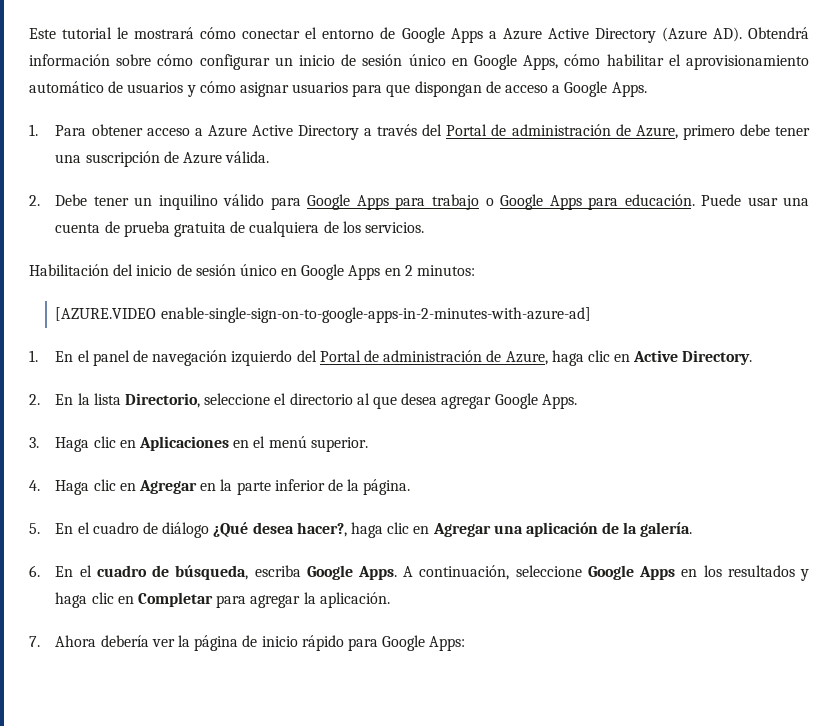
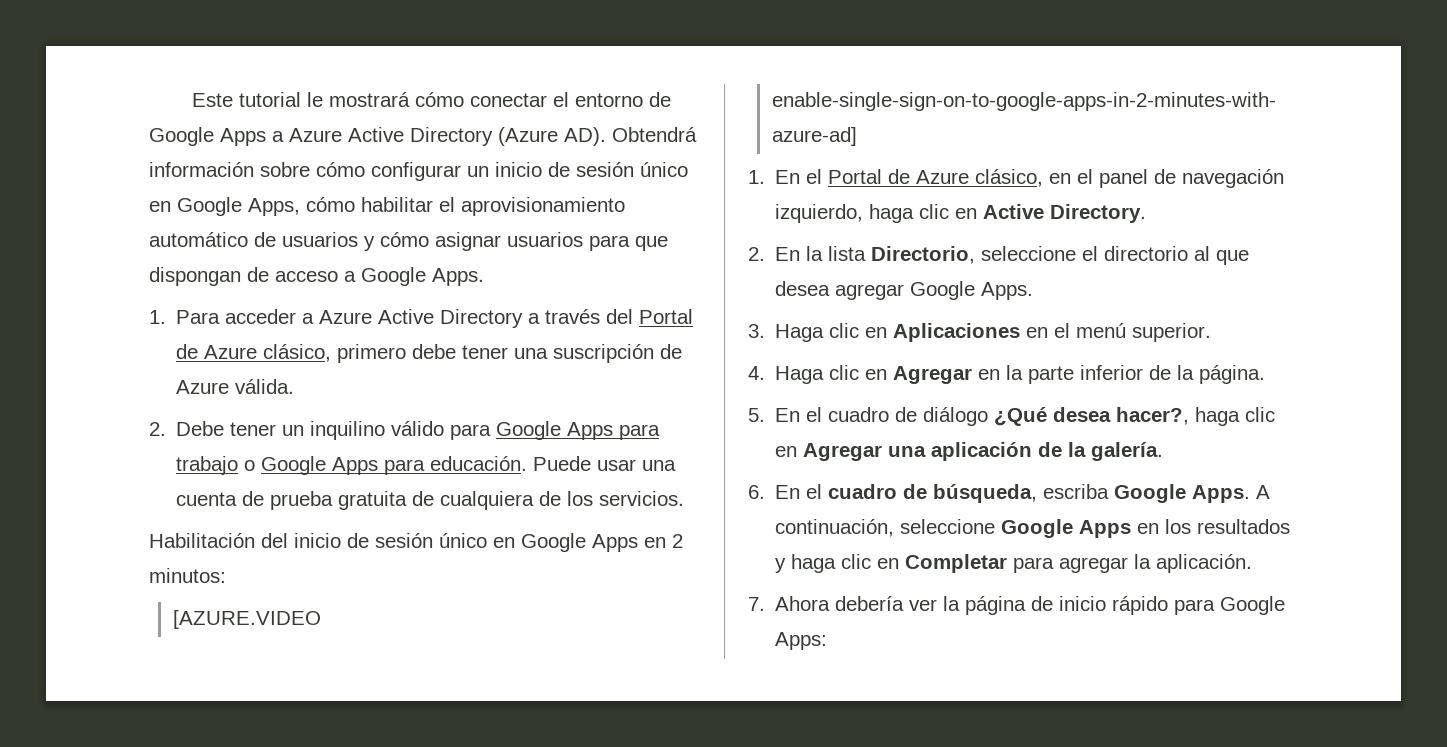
[91,124,190,136] obtener acceso -> [225,309,297,324] acceder
[511,124,678,139] administración de Azure, -> [204,344,332,362] Azure clásico,
[92,350,548,366] panel de navegación izquierdo del Portal de administración de Azure, -> [828,169,1285,188] [775,204,864,223] Portal de Azure clásico, en el panel de navegación izquierdo,

